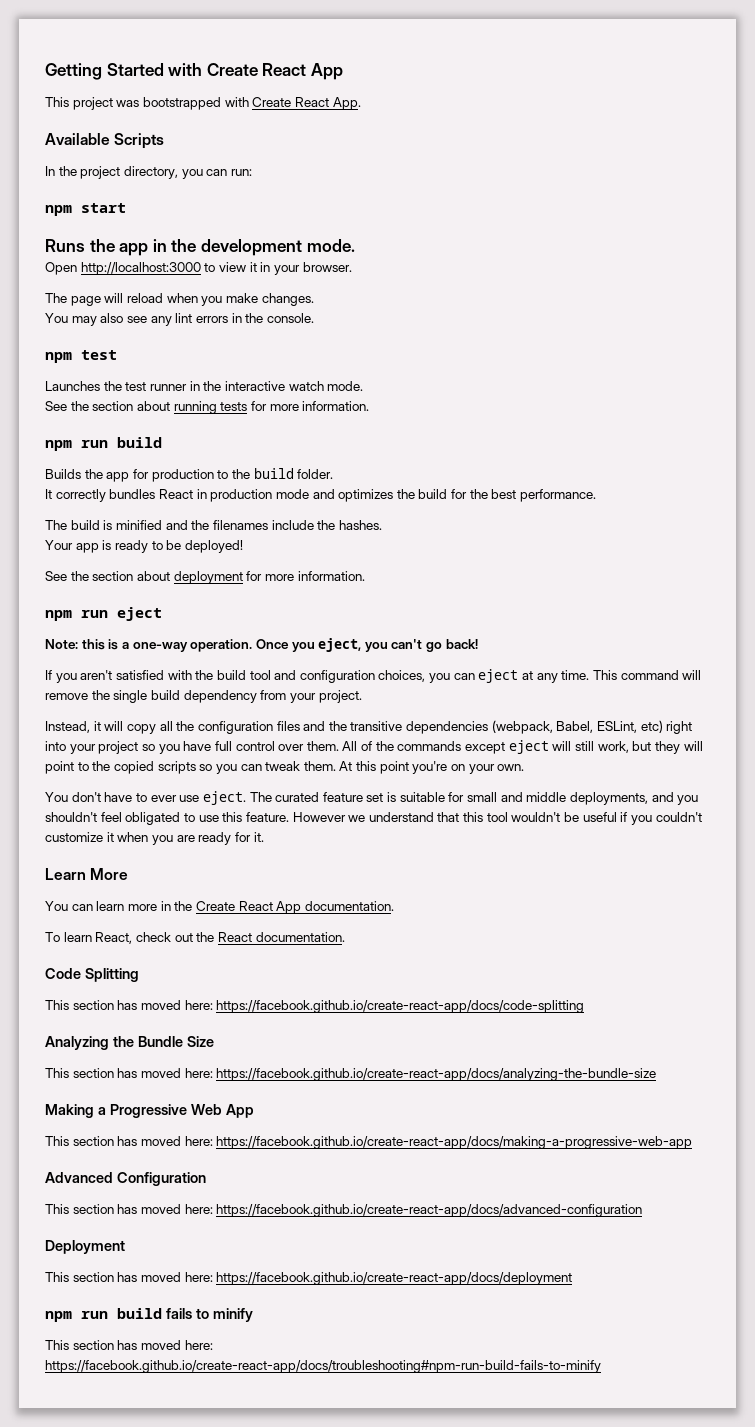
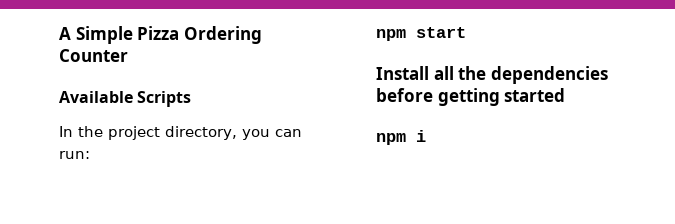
[45,63,343,80] [45,97,361,110] Getting Started with Create React App // This project was bootstrapped with Create React App. -> [59,26,262,44] [59,49,128,62] A Simple Pizza Ordering Counter
[45,239,355,256] [45,262,352,275] [45,293,314,306] [45,313,314,326] [45,350,117,363] [45,381,364,391] [45,401,370,414] [45,437,162,451] [45,468,334,482] [45,489,597,502] [45,520,382,530] [45,540,243,553] [45,571,365,584] [45,607,162,621] [45,638,478,652] [45,669,702,683] [45,690,362,703] [45,720,693,734] [45,740,703,754] [45,761,525,774] [45,791,699,805] [45,812,702,825] [45,832,264,845] [45,868,129,880] [45,901,394,914] [45,932,345,944] [45,968,139,982] [45,1000,585,1013] [45,1036,214,1050] [45,1068,657,1081] [45,1104,254,1118] [45,1136,693,1149] [45,1172,206,1186] [45,1204,643,1217] [45,1240,125,1254] [45,1272,573,1285] [45,1308,253,1322] [45,1340,213,1350] [45,1360,601,1373] Runs the app in the development mode. // Open http://localhost:3000 to view it in your browser. // The page will reload when you make changes. // You may also see any lint errors in the console. // npm test // Launches the test runner in the interactive watch mode. // See the section about running tests for more information. // npm run build // Builds the app for production to the build folder. // It correctly bundles React in production mode and optimizes the build for the best performance. // The build is minified and the filenames include the hashes. // Your app is ready to be deployed! // See the section about deployment for more information. // npm run eject // Note: this is a one-way operation. Once you eject, you can't go back! // If you aren't satisfied with the build tool and configuration choices, you can eject at any time. This command will remove the single build dependency from your project. // Instead, it will copy all the configuration files and the transitive dependencies (webpack, Babel, ESLint, etc) right into your project so you have full control over them. All of the commands except eject will still work, but they will point to the copied scripts so you can tweak them. At this point you're on your own. // You don't have to ever use eject. The curated feature set is suitable for small and middle deployments, and you shouldn't feel obligated to use this feature. However we understand that this tool wouldn't be useful if you couldn't customize it when you are ready for it. // Learn More // You can learn more in the Create React App documentation. // To learn React, check out the React documentation. // Code Splitting // This section has moved here: https://facebook.github.io/create-react-app/docs/code-splitting // Analyzing the Bundle Size // This section has moved here: https://facebook.github.io/create-react-app/docs/analyzing-the-bundle-size // Making a Progressive Web App // This section has moved here: https://facebook.github.io/create-react-app/docs/making-a-progressive-web-app // Advanced Configuration // This section has moved here: https://facebook.github.io/create-react-app/docs/advanced-configuration // Deployment // This section has moved here: https://facebook.github.io/create-react-app/docs/deployment // npm run build fails to minify // This section has moved here: https://facebook.github.io/create-react-app/docs/troubleshooting#npm-run-build-fails-to-minify -> [376,66,608,84] [376,88,566,106] [376,130,426,145] Install all the dependencies before getting started // npm i

